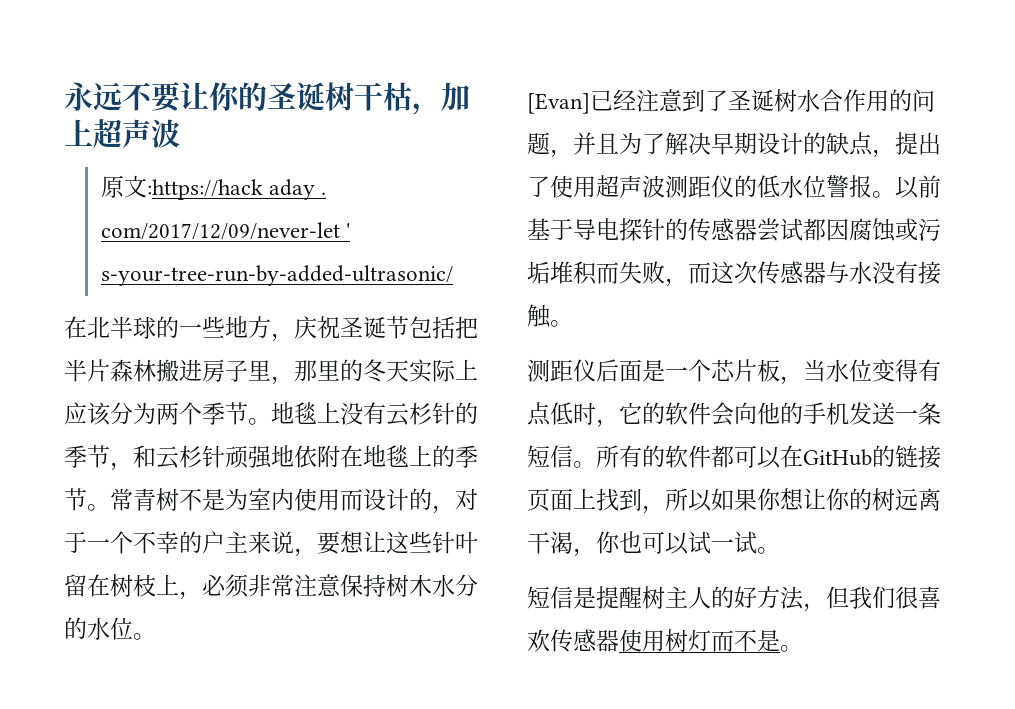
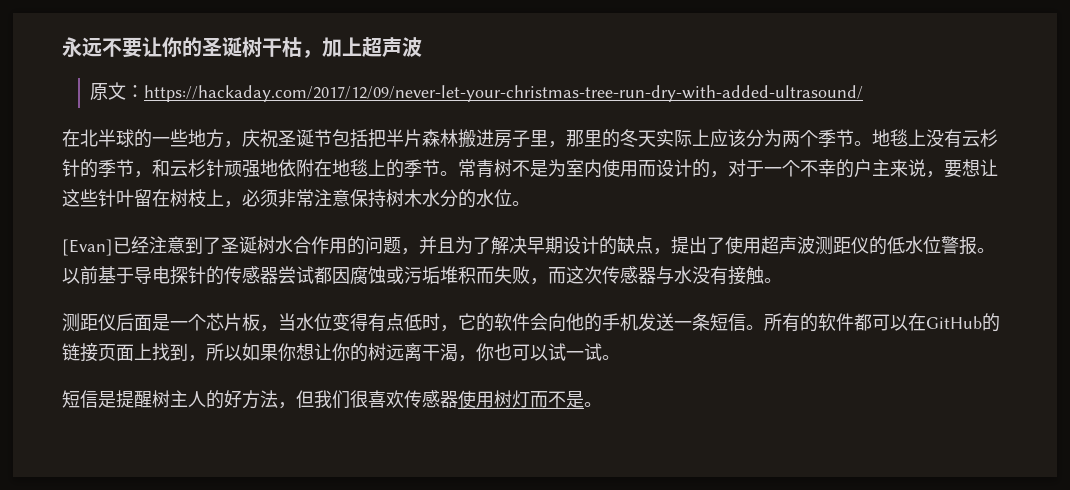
[146,179,327,200] [100,222,351,240] [100,265,453,286] :https://hack aday . com/2017/12/09/never-let ' s-your-tree-run-by-added-ultrasonic/ -> [126,85,864,102] ：https://hackaday.com/2017/12/09/never-let-your-christmas-tree-run-dry-with-added-ultrasound/

